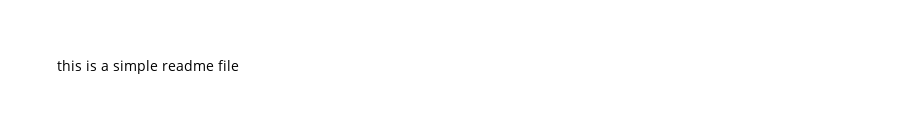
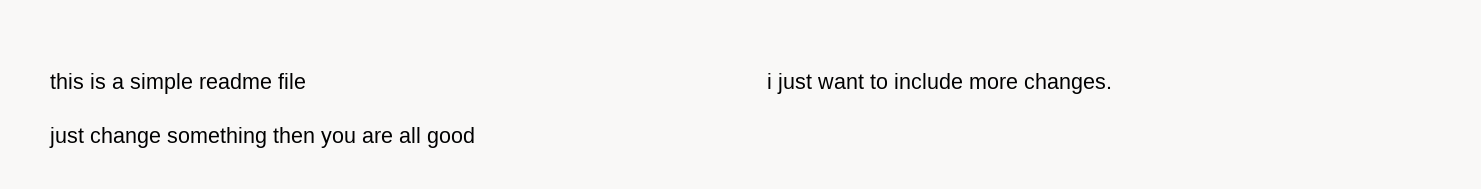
(239, 65) none -> [49,127,475,148] [767,73,1112,94] // just change something then you are all good // i just want to include more changes.

